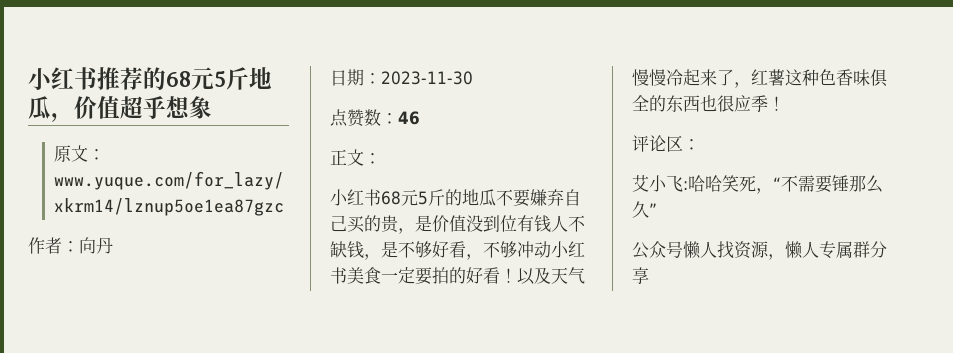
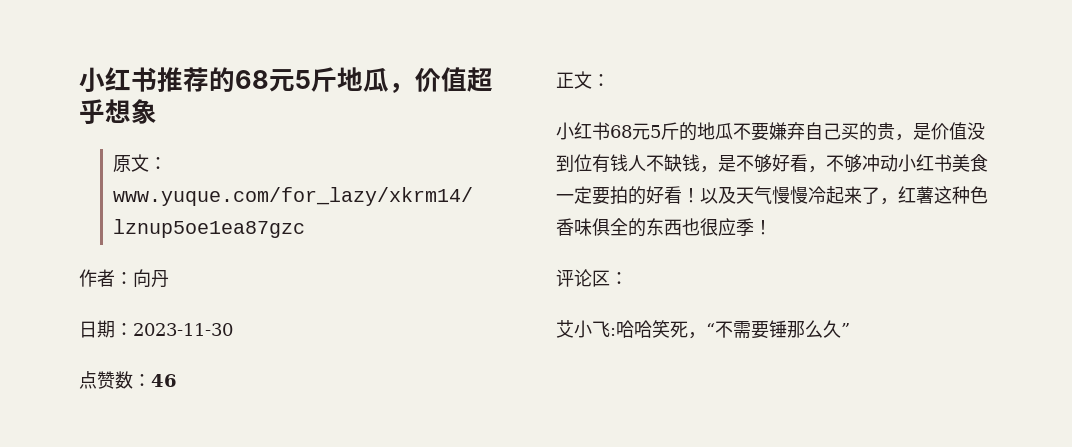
[632,241,887,260] [632,267,649,284] // 公众号懒人找资源，懒人专属群分享 -> (850, 329) none

